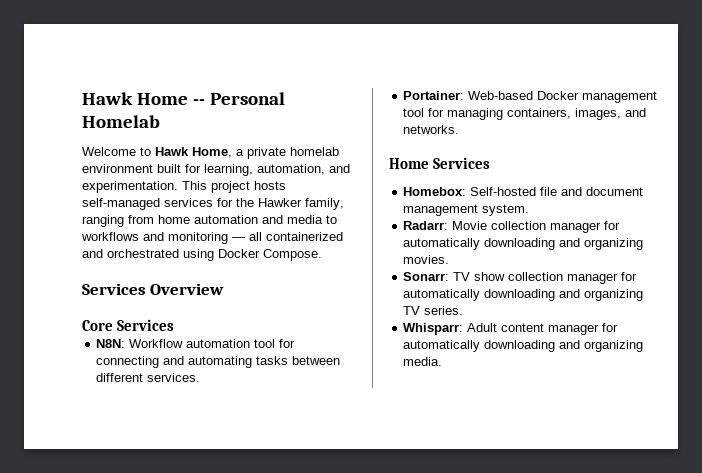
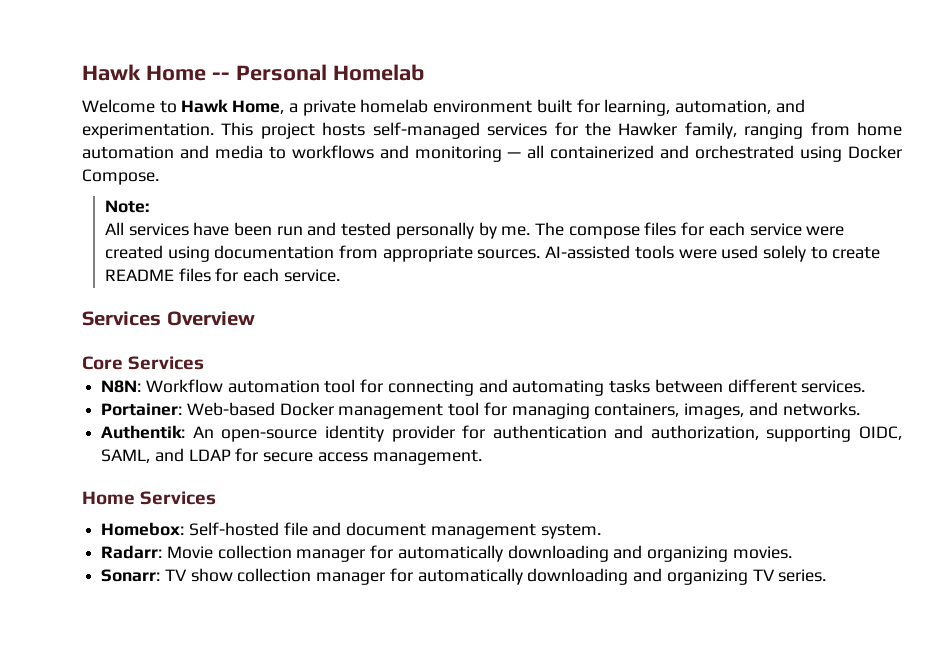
(322, 255) none -> [104,200,149,213] [104,222,845,239] [104,245,881,262] [104,268,340,282] // Note: // All services have been run and tested personally by me. The compose files for each service were created using documentation from appropriate sources. AI-assisted tools were used solely to create README files for each service.
(460, 129) none -> [101,425,903,442] [101,448,482,465] // Authentik: An open-source identity provider for authentication and authorization, supporting OIDC, SAML, and LDAP for secure access management.
[403,323,619,335] [403,340,644,352] [403,357,443,366] // Whisparr: Adult content manager for automatically downloading and organizing media. -> (827, 575) none

